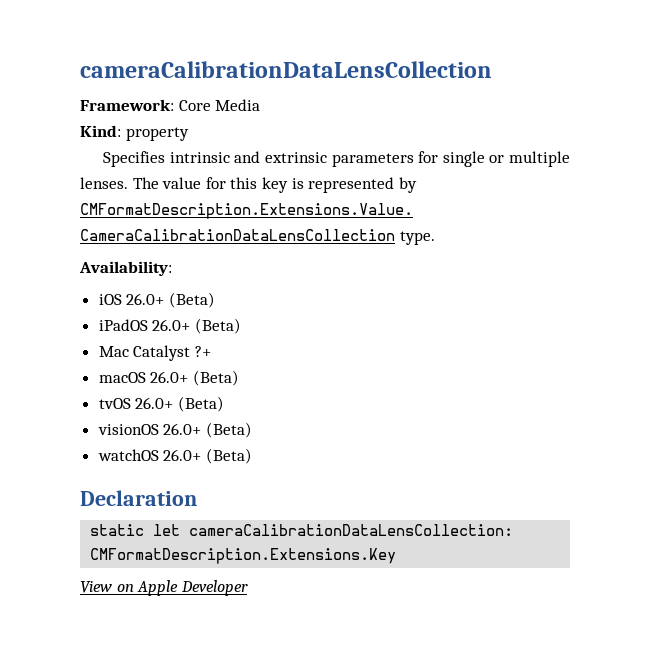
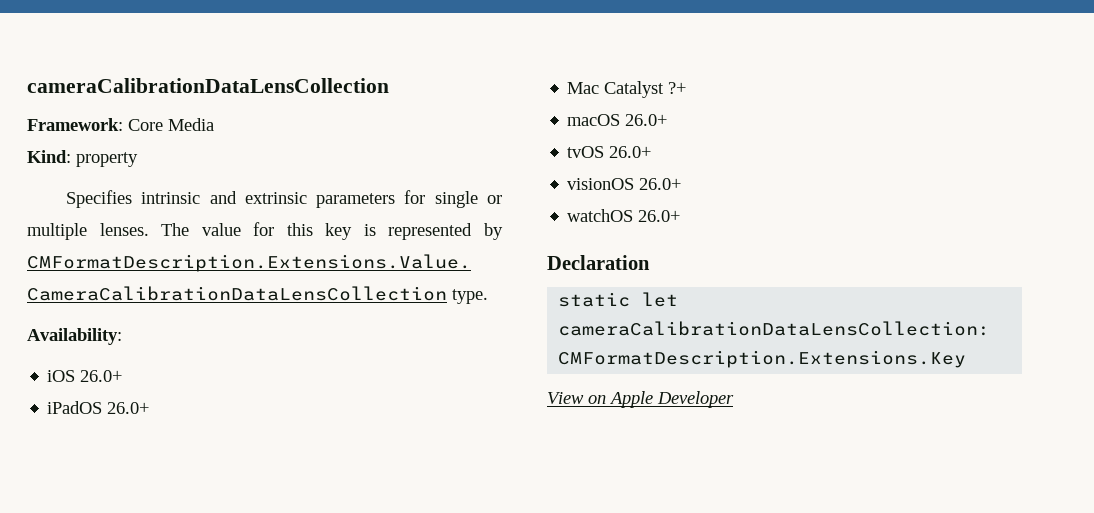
[168,292,215,308] (Beta) -> (123, 376) none
[194,318,241,334] (Beta) -> (150, 408) none
[192,370,239,386] (Beta) -> (668, 120) none
[177,396,224,412] (Beta) -> (652, 152) none
[205,422,252,438] (Beta) -> (682, 184) none
[205,448,252,464] (Beta) -> (681, 216) none

